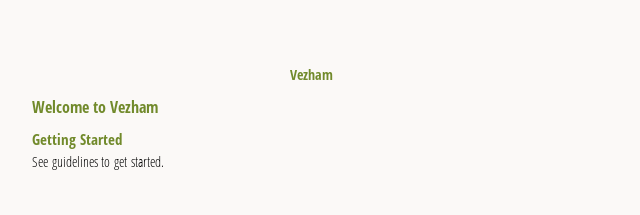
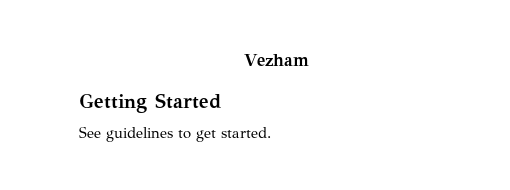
[289,69,333,80] [32,100,159,113] Vezham // Welcome to Vezham -> [244,54,310,66] Vezham

